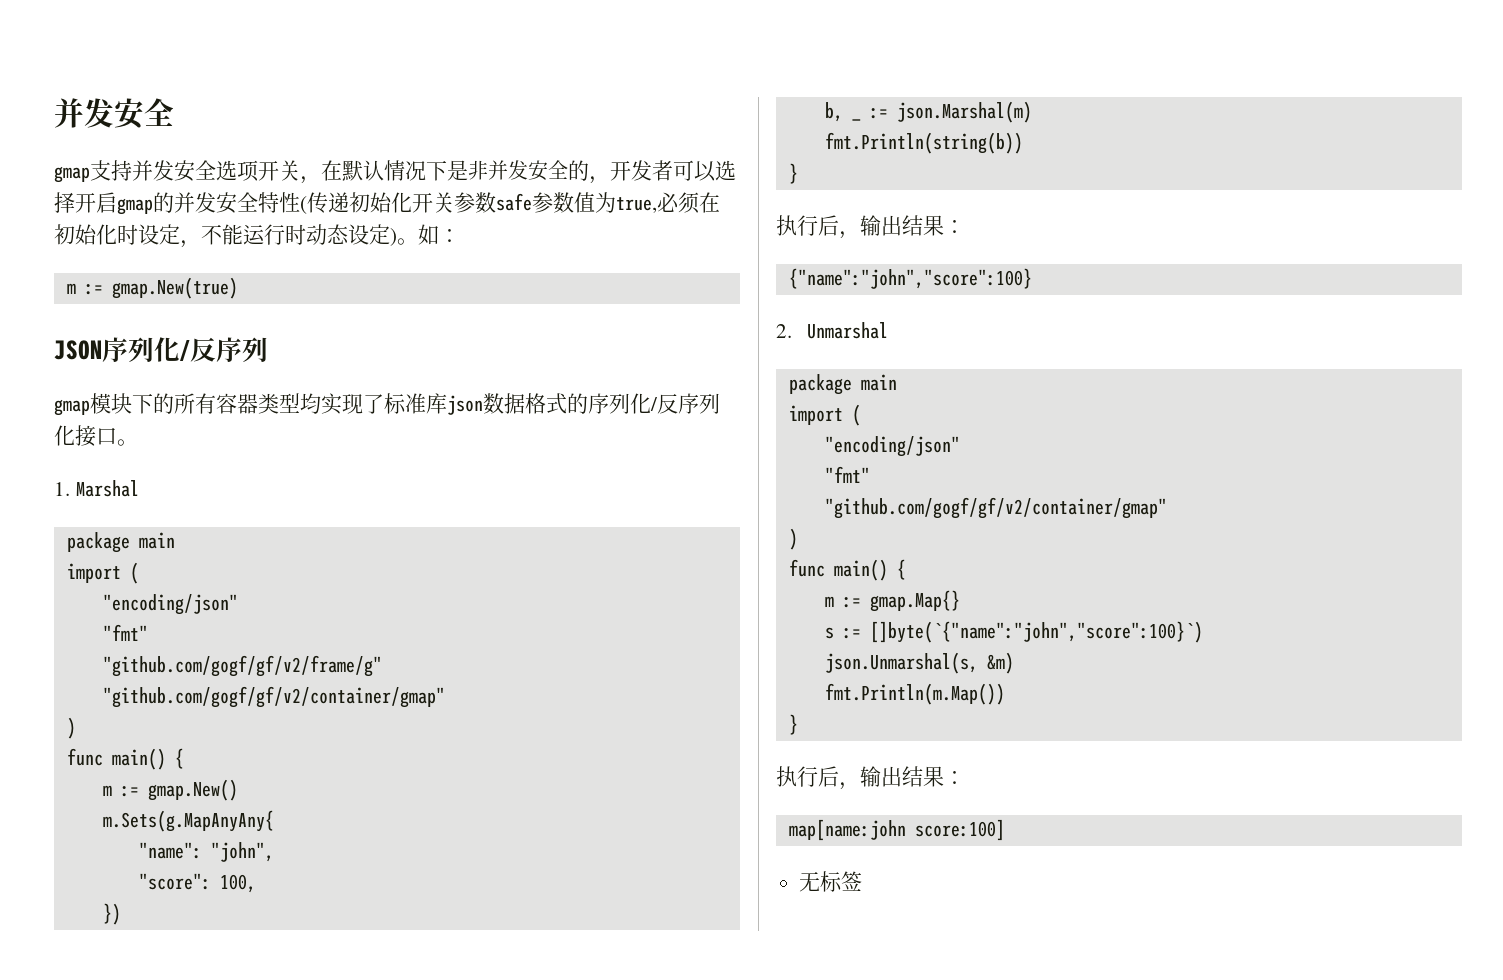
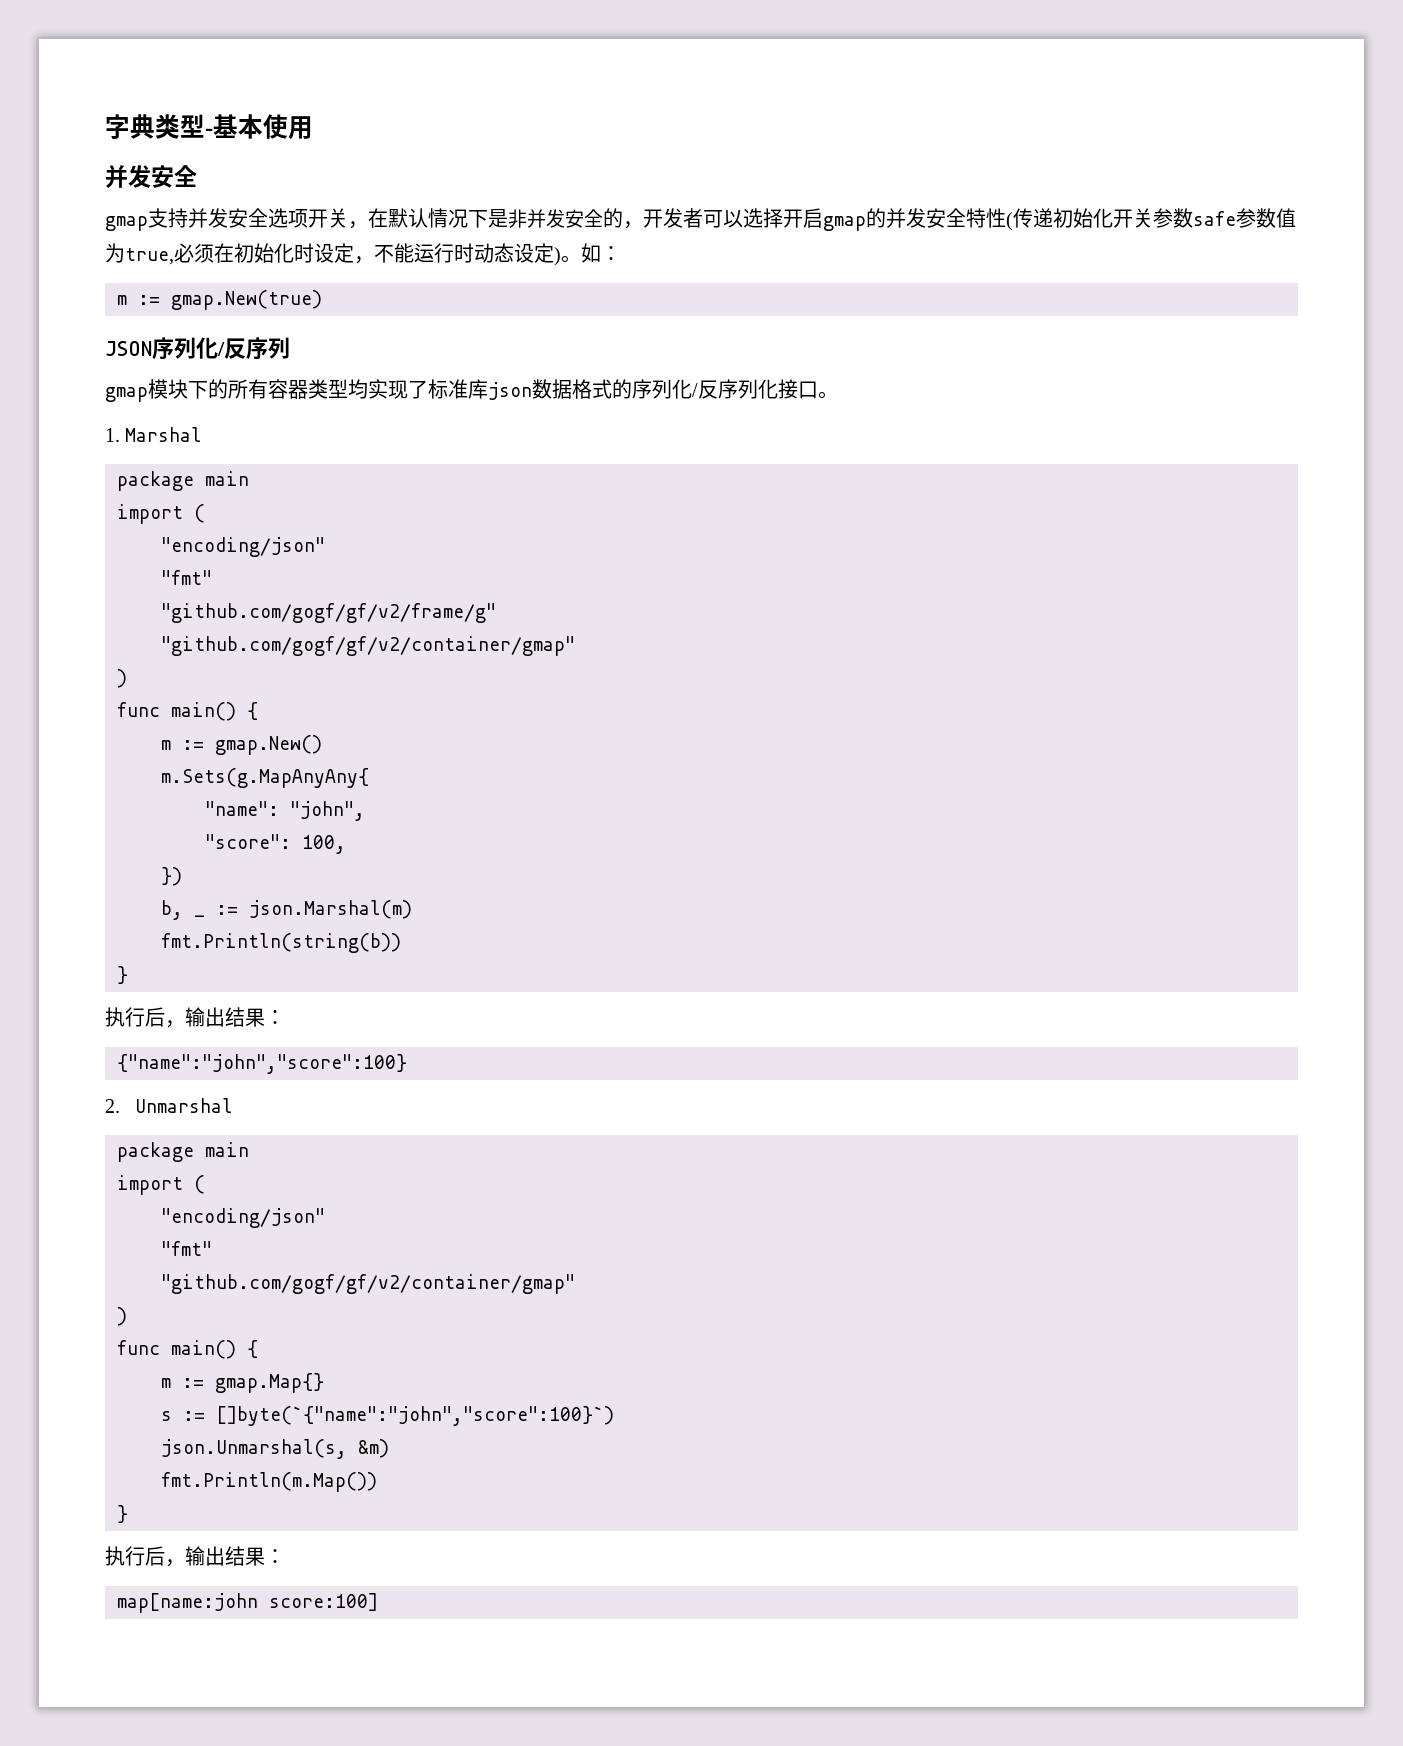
(54, 113) none -> [105,114,313,139] 字典类型-基本使用 //
[799,871,863,892] // 无标签 -> (378, 1602) none

